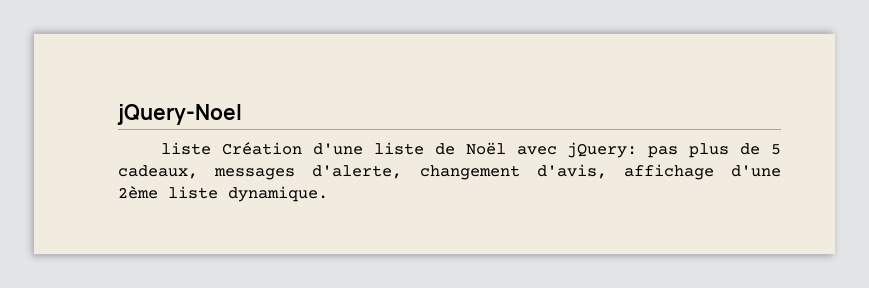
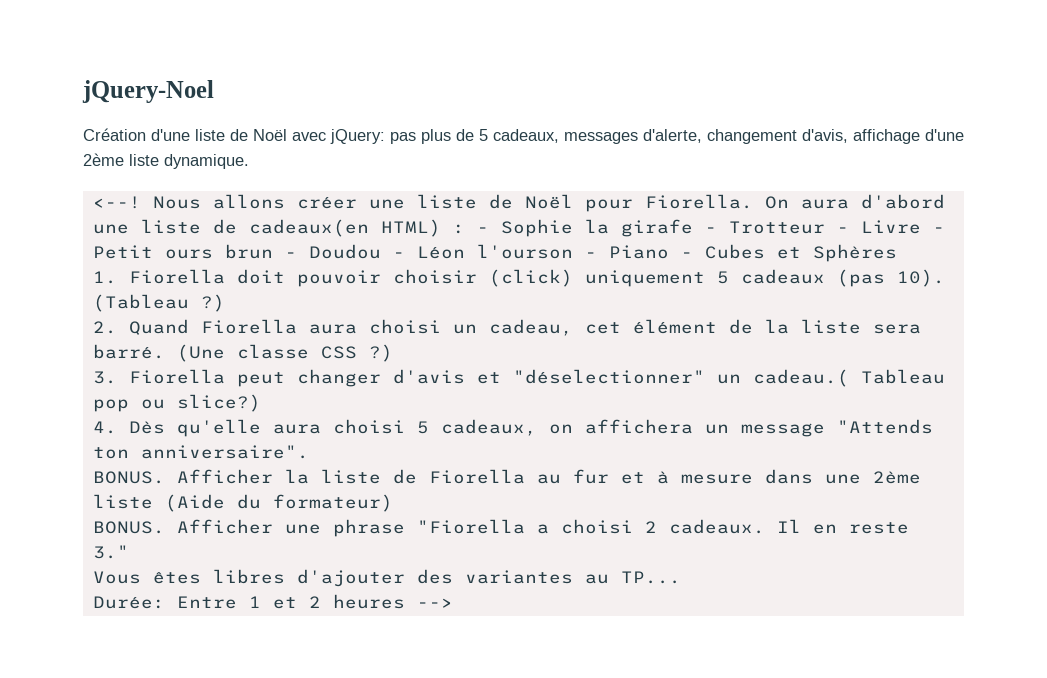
[161,142,212,155] liste -> (214, 91) none
(328, 194) none -> [92,194,945,212] [92,219,945,237] [92,244,897,262] [92,269,945,287] [92,294,225,312] [92,319,921,336] [92,344,393,362] [92,369,945,387] [92,394,261,412] [92,419,933,437] [92,445,309,459] [92,469,921,484] [92,494,393,512] [92,519,909,537] [92,545,129,559] [92,569,681,587] [92,594,453,609] // <--! Nous allons créer une liste de Noël pour Fiorella. On aura d'abord une liste de cadeaux(en HTML) : - Sophie la girafe - Trotteur - Livre - Petit ours brun - Doudou - Léon l'ourson - Piano - Cubes et Sphères // 1. Fiorella doit pouvoir choisir (click) uniquement 5 cadeaux (pas 10). (Tableau ?) // 2. Quand Fiorella aura choisi un cadeau, cet élément de la liste sera barré. (Une classe CSS ?) // 3. Fiorella peut changer d'avis et "déselectionner" un cadeau.( Tableau pop ou slice?) // 4. Dès qu'elle aura choisi 5 cadeaux, on affichera un message "Attends ton anniversaire". // BONUS. Afficher la liste de Fiorella au fur et à mesure dans une 2ème liste (Aide du formateur) // BONUS. Afficher une phrase "Fiorella a choisi 2 cadeaux. Il en reste 3." // Vous êtes libres d'ajouter des variantes au TP... // Durée: Entre 1 et 2 heures -->

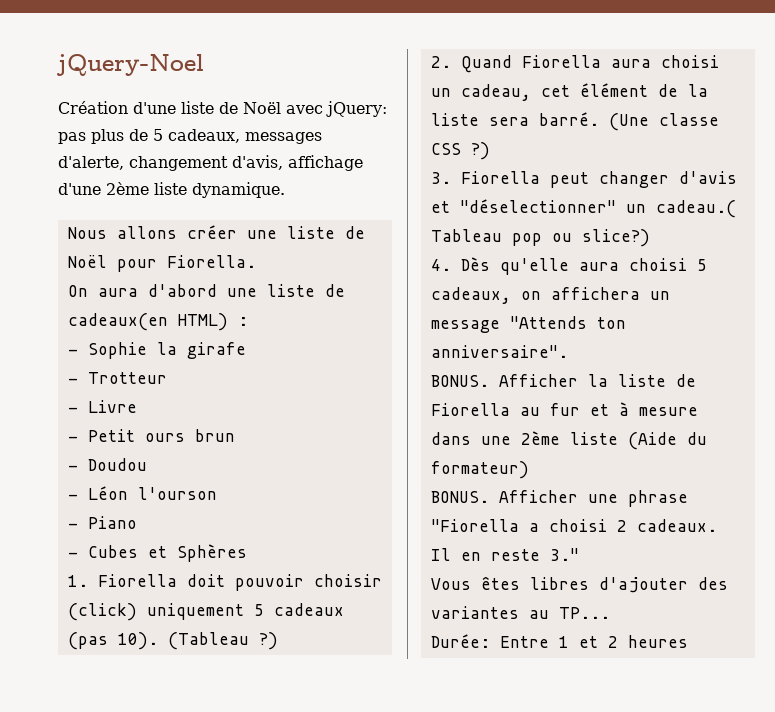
[92,196,141,209] <--! -> (285, 190) none
(753, 201) none -> (256, 261) //
(465, 229) none -> (248, 321) //
(693, 228) none -> (246, 350) //
(825, 227) none -> (167, 378) //
(921, 227) none -> (137, 406) //
(273, 251) none -> (235, 435) //
(381, 251) none -> (147, 464) //
(573, 251) none -> (217, 493) //
(669, 252) none -> (137, 522) //
[416,598,453,608] --> -> (688, 641) none

